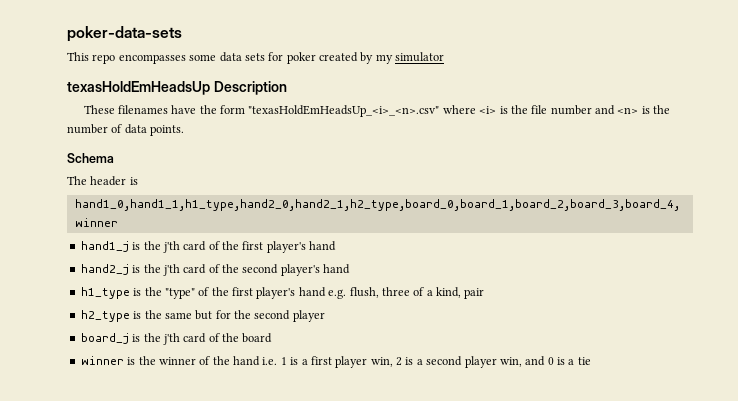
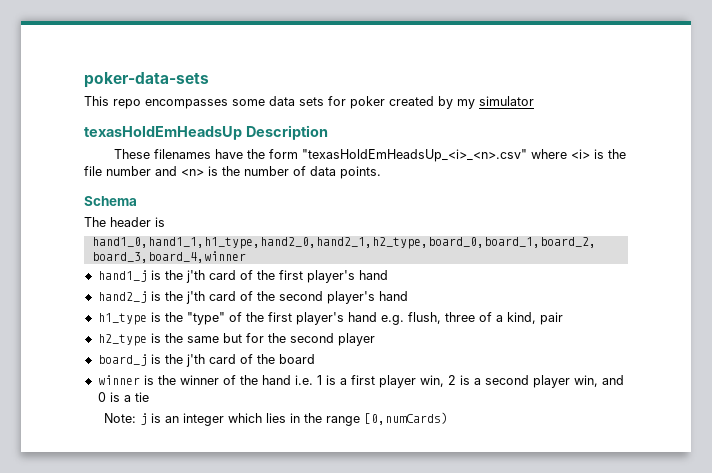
(591, 361) none -> [103,412,448,426] // Note: j is an integer which lies in the range [0,numCards)

